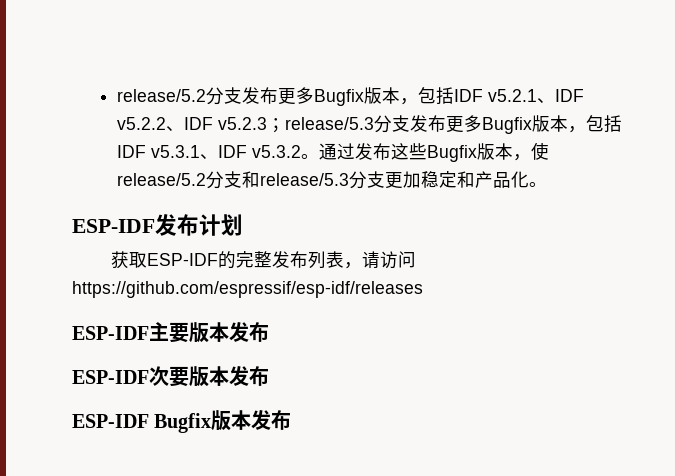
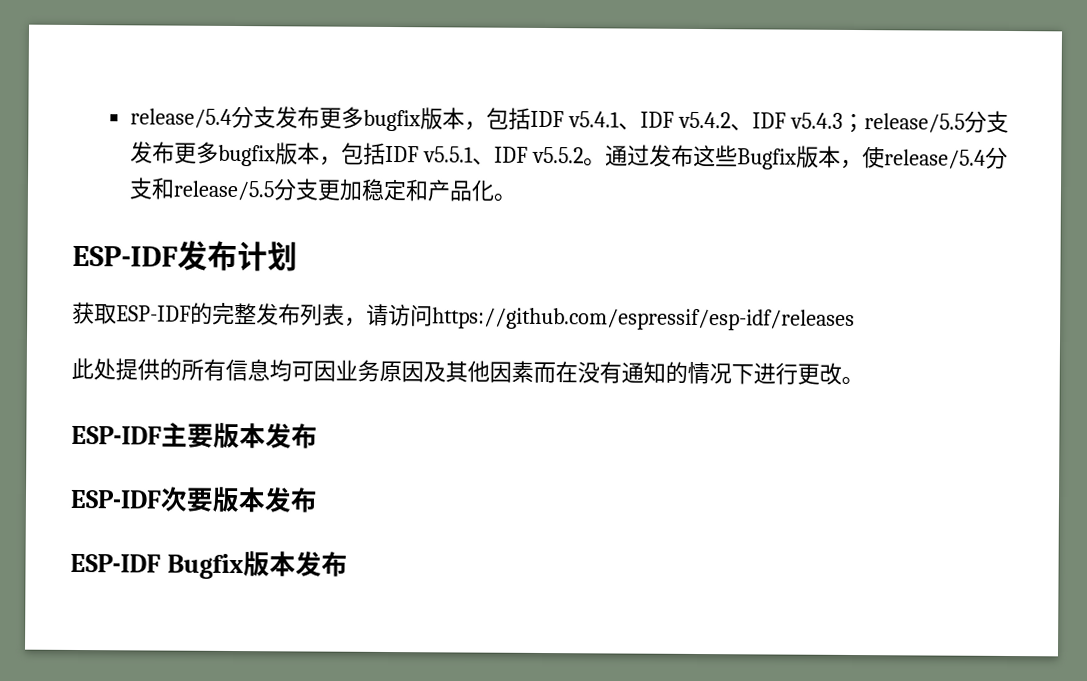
[116,87,584,106] [116,115,622,134] [116,145,301,159] release/5.2分支发布更多Bugfix版本，包括IDF v5.2.1、IDF v5.2.2、IDF v5.2.3；release/5.3分支发布更多Bugfix版本，包括IDF v5.3.1、IDF v5.3.2 -> [129,105,1009,134] [129,141,584,167] release/5.4分支发布更多bugfix版本，包括IDF v5.4.1、IDF v5.4.2、IDF v5.4.3；release/5.5分支发布更多bugfix版本，包括IDF v5.5.1、IDF v5.5.2
[116,171,349,189] release/5.2分支和release/5.3 -> [883,146,1008,169] [128,177,275,201] release/5.4分支和release/5.5
(423, 289) none -> [71,357,864,386] // 此处提供的所有信息均可因业务原因及其他因素而在没有通知的情况下进行更改。

